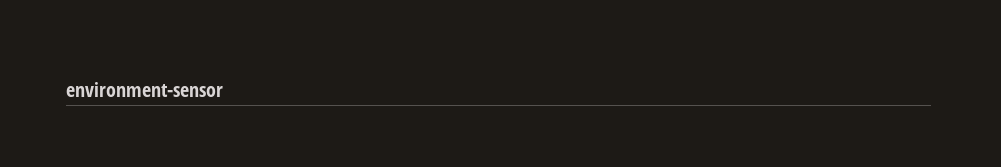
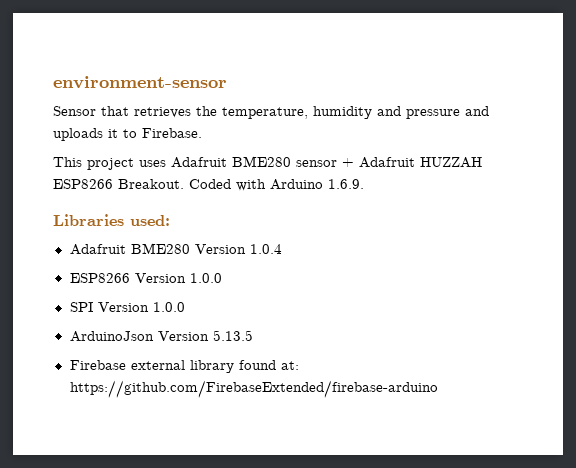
(223, 89) none -> [53,106,489,119] [53,128,202,141] [53,156,482,170] [53,179,364,191] [53,214,170,226] [69,243,282,255] [69,273,222,283] [69,302,185,312] [69,330,253,342] [69,360,299,373] [69,380,438,398] // Sensor that retrieves the temperature, humidity and pressure and uploads it to Firebase. // This project uses Adafruit BME280 sensor + Adafruit HUZZAH ESP8266 Breakout. Coded with Arduino 1.6.9. // Libraries used: // Adafruit BME280 Version 1.0.4 // ESP8266 Version 1.0.0 // SPI Version 1.0.0 // ArduinoJson Version 5.13.5 // Firebase external library found at: https://github.com/FirebaseExtended/firebase-arduino

